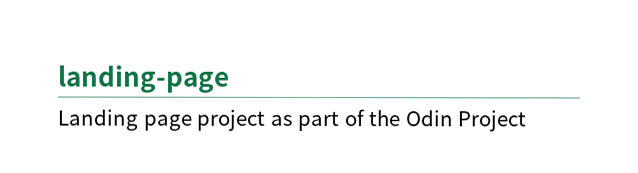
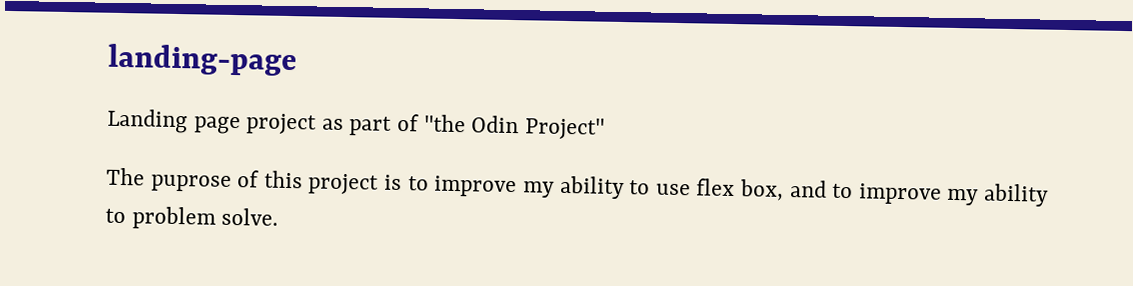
[368,110,527,132] the Odin Project -> [423,114,605,140] [106,167,1050,207] [105,206,279,230] "the Odin Project" // The puprose of this project is to improve my ability to use flex box, and to improve my ability to problem solve.

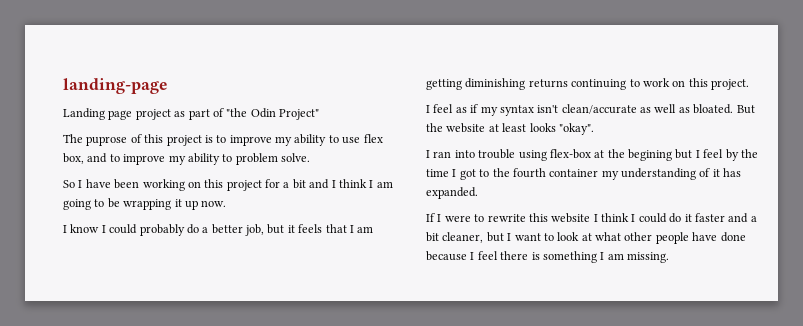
(279, 216) none -> [63,179,393,191] [63,198,227,210] [63,224,374,236] [426,78,749,90] [426,104,755,116] [426,123,594,135] [426,149,758,161] [426,168,742,180] [426,187,478,199] [426,213,757,223] [426,232,746,244] [426,251,669,263] // So I have been working on this project for a bit and I think I am going to be wrapping it up now. // I know I could probably do a better job, but it feels that I am getting diminishing returns continuing to work on this project. // I feel as if my syntax isn't clean/accurate as well as bloated. But the website at least looks "okay". // I ran into trouble using flex-box at the begining but I feel by the time I got to the fourth container my understanding of it has expanded. // If I were to rewrite this website I think I could do it faster and a bit cleaner, but I want to look at what other people have done because I feel there is something I am missing.

